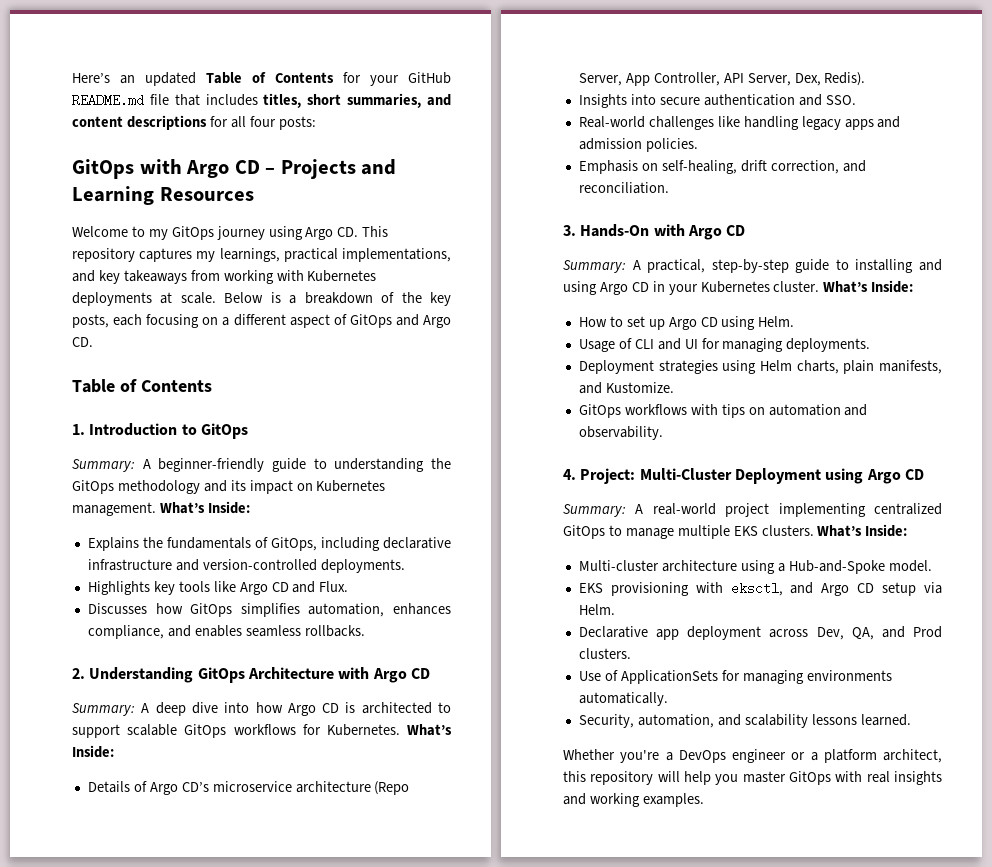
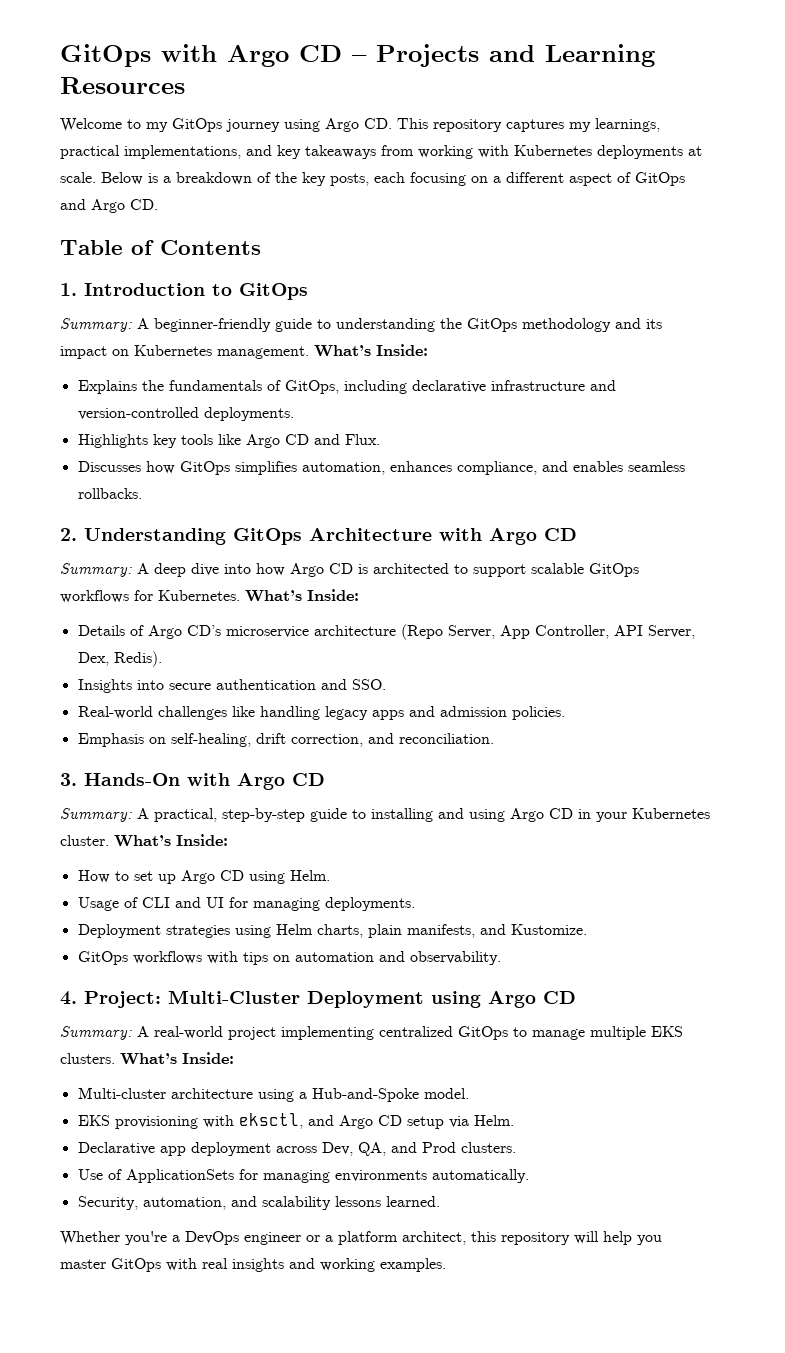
[72,72,451,86] [72,93,452,108] [72,115,316,130] Here’s an updated Table of Contents for your GitHub README.md file that includes titles, short summaries, and content descriptions for all four posts: // -> (60, 55) none

